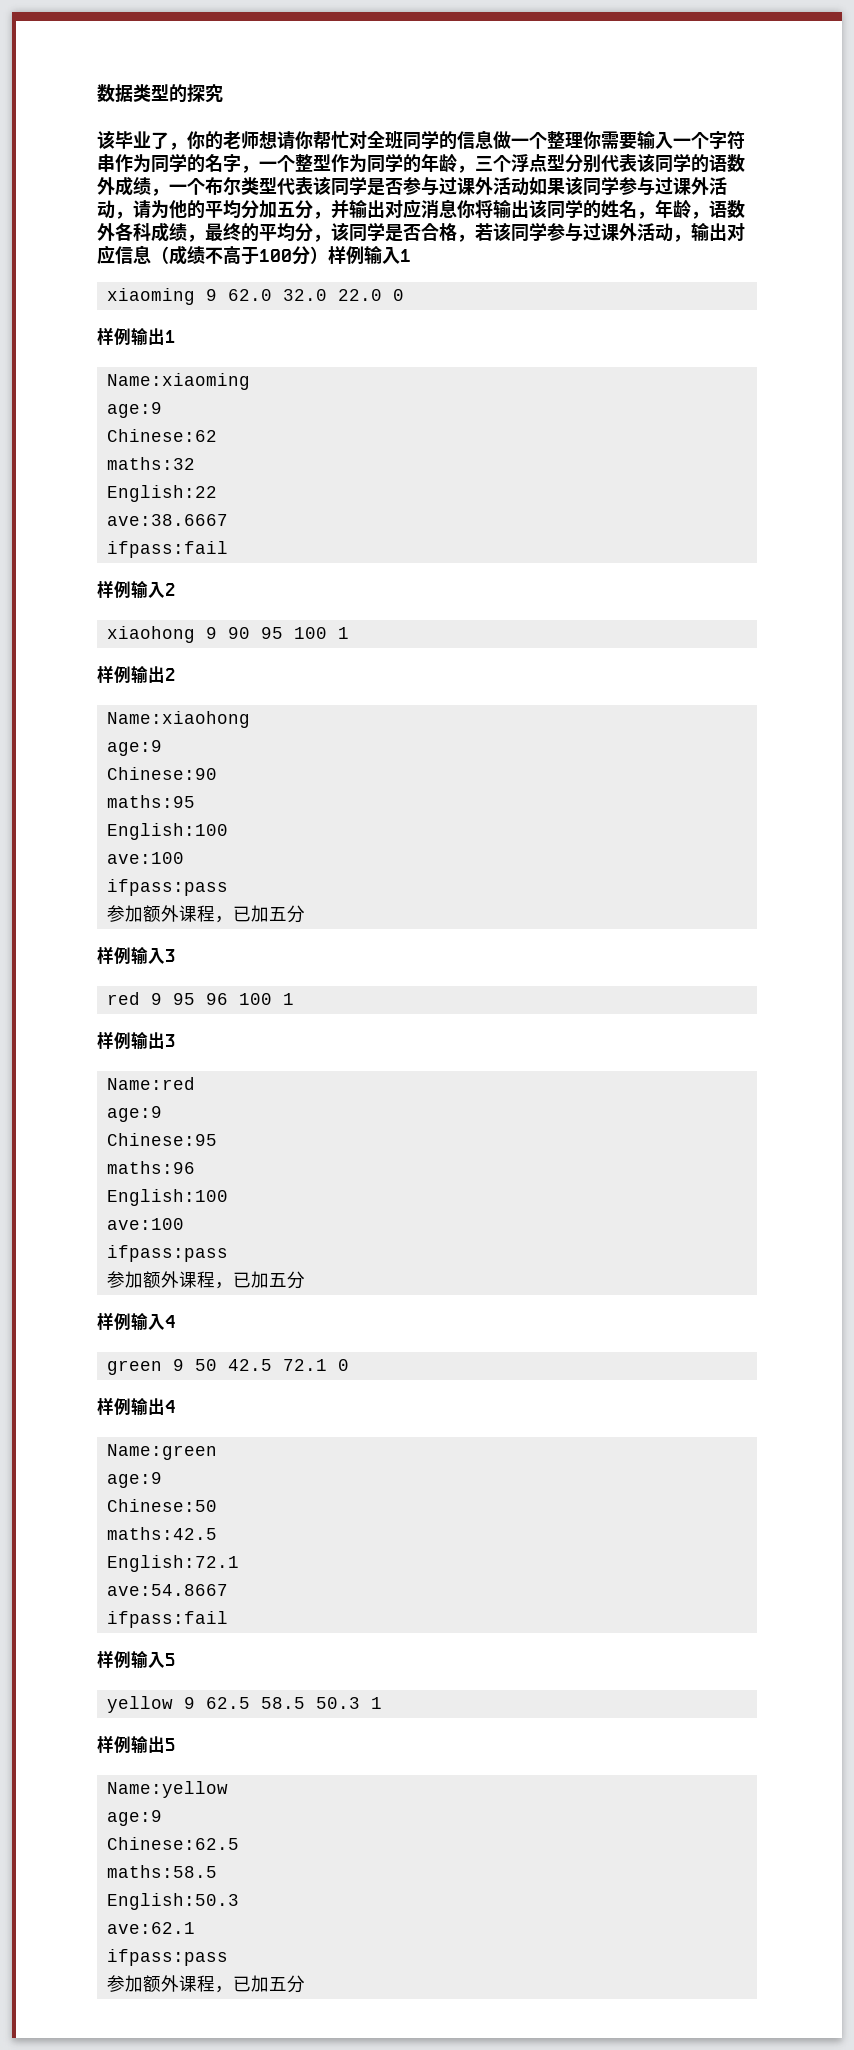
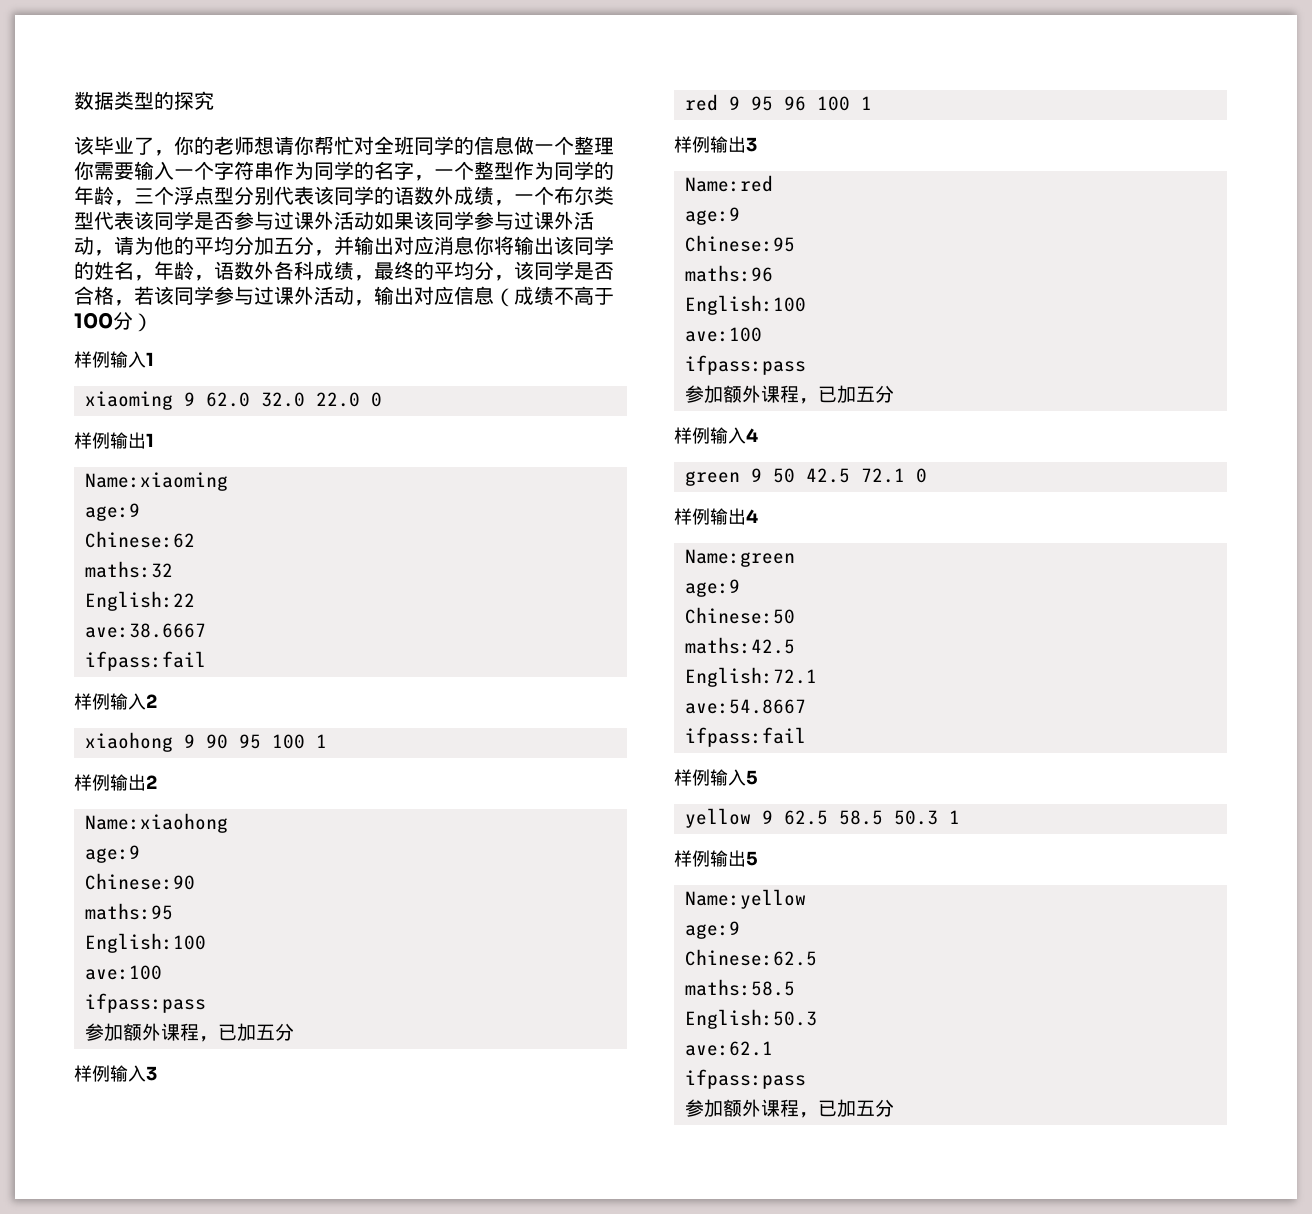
(328, 255) none -> (153, 322) //

